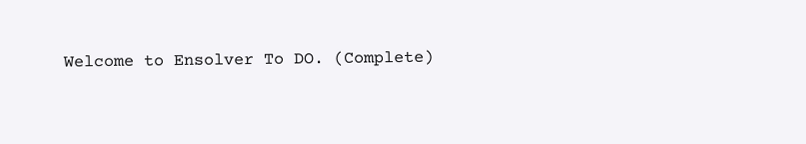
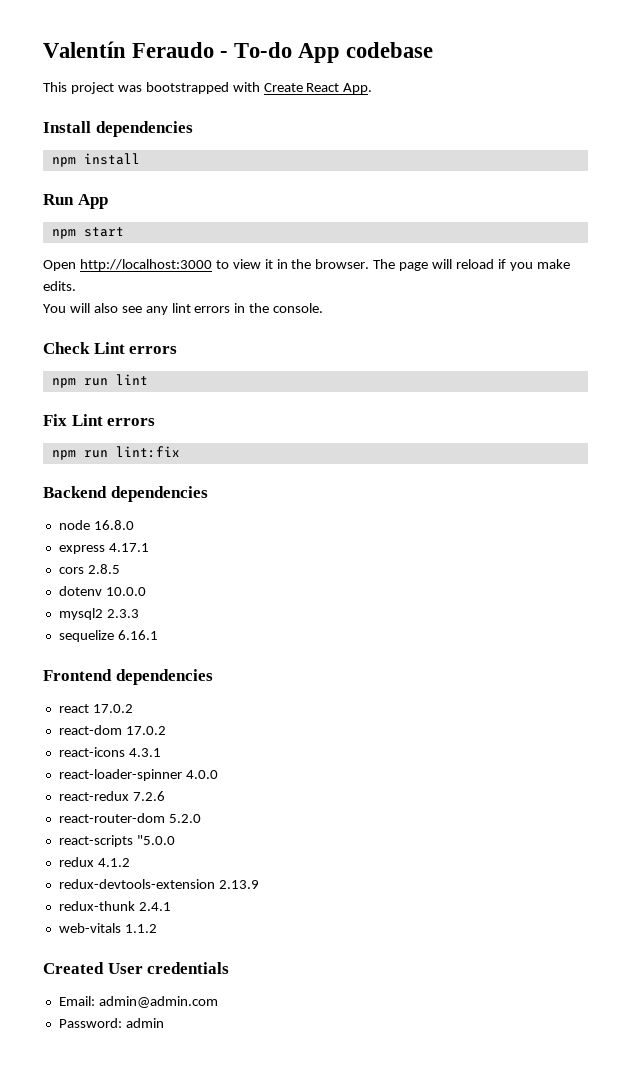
[62,49,434,68] Welcome to Ensolver To DO. (Complete) -> [43,41,434,63] [43,82,373,94] [43,121,193,137] [51,153,140,167] [43,194,108,209] [51,227,124,239] [43,259,570,271] [43,281,76,291] [43,303,324,315] [43,342,178,354] [51,374,148,388] [43,414,156,426] [51,446,180,460] [43,486,208,502] [58,520,134,530] [58,543,149,554] [58,564,120,574] [58,586,146,596] [58,608,139,620] [58,630,158,642] [43,669,213,685] [58,704,133,713] [58,725,166,735] [58,747,161,757] [58,769,218,781] [58,791,165,801] [58,813,201,823] [58,835,175,847] [58,857,130,867] [58,879,259,889] [58,901,171,911] [58,923,157,933] [43,962,230,974] [58,996,218,1008] [58,1018,164,1028] Valentín Feraudo - To-do App codebase // This project was bootstrapped with Create React App. // Install dependencies // npm install // Run App // npm start // Open http://localhost:3000 to view it in the browser. The page will reload if you make edits. // You will also see any lint errors in the console. // Check Lint errors // npm run lint // Fix Lint errors // npm run lint:fix // Backend dependencies // node 16.8.0 // express 4.17.1 // cors 2.8.5 // dotenv 10.0.0 // mysql2 2.3.3 // sequelize 6.16.1 // Frontend dependencies // react 17.0.2 // react-dom 17.0.2 // react-icons 4.3.1 // react-loader-spinner 4.0.0 // react-redux 7.2.6 // react-router-dom 5.2.0 // react-scripts "5.0.0 // redux 4.1.2 // redux-devtools-extension 2.13.9 // redux-thunk 2.4.1 // web-vitals 1.1.2 // Created User credentials // Email: admin@admin.com // Password: admin

